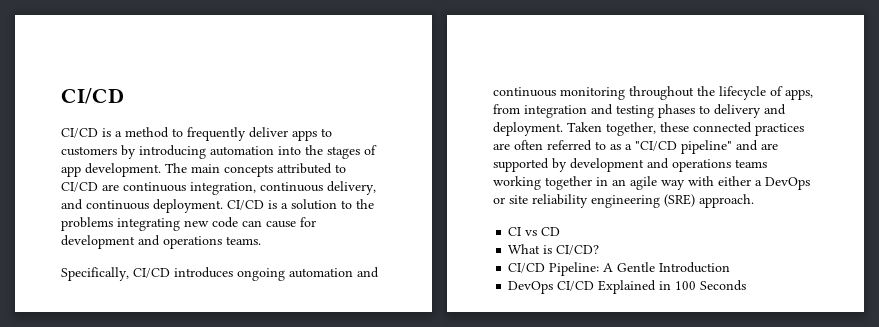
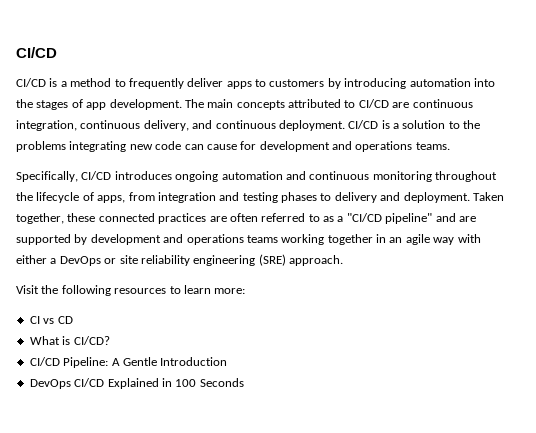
(754, 201) none -> [16,285,246,296] // Visit the following resources to learn more:

